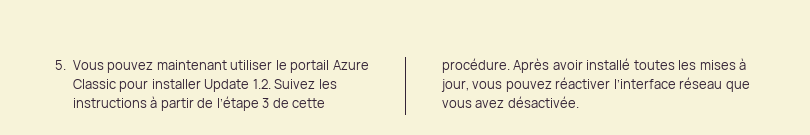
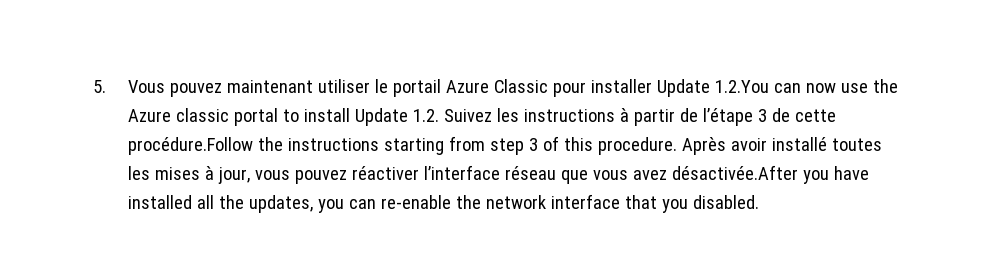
(250, 85) none -> [715,79,898,93] [128,108,409,126] 1.2.You can now use the Azure classic portal to install Update
[441,58,510,73] procédure. -> [128,136,678,155] procédure.Follow the instructions starting from step 3 of this procedure.
[507,96,579,108] désactivée. -> [671,165,869,184] [128,194,759,213] désactivée.After you have installed all the updates, you can re-enable the network interface that you disabled.

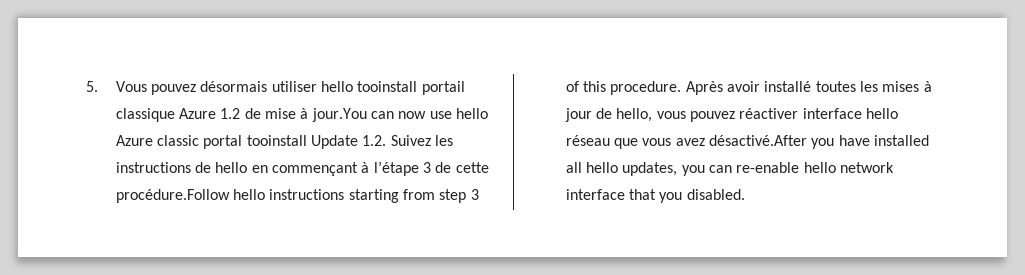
[227,79,770,97] maintenant utiliser le portail Azure Classic pour installer Update 1.2.You -> [200,81,465,95] [115,108,367,122] désormais utiliser hello tooinstall portail classique Azure 1.2 de mise à jour.You
[872,79,898,93] the -> [455,108,488,119] hello
[283,108,351,122] to install -> [246,135,307,146] tooinstall
[620,108,698,126] à partir de -> [195,162,370,176] de hello en commençant à
[258,137,284,151] the -> [233,189,266,200] hello
[218,167,251,184] jour, -> [564,108,653,122] jour de hello,
[424,165,501,180] l’interface -> [802,108,898,119] interface hello
[671,165,798,180] désactivée.After -> [709,135,808,146] désactivé.After
[219,195,245,209] the -> [586,162,619,173] hello
[456,195,482,209] the -> [803,162,836,173] hello

